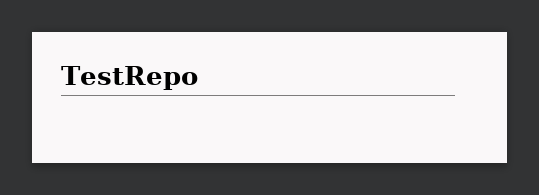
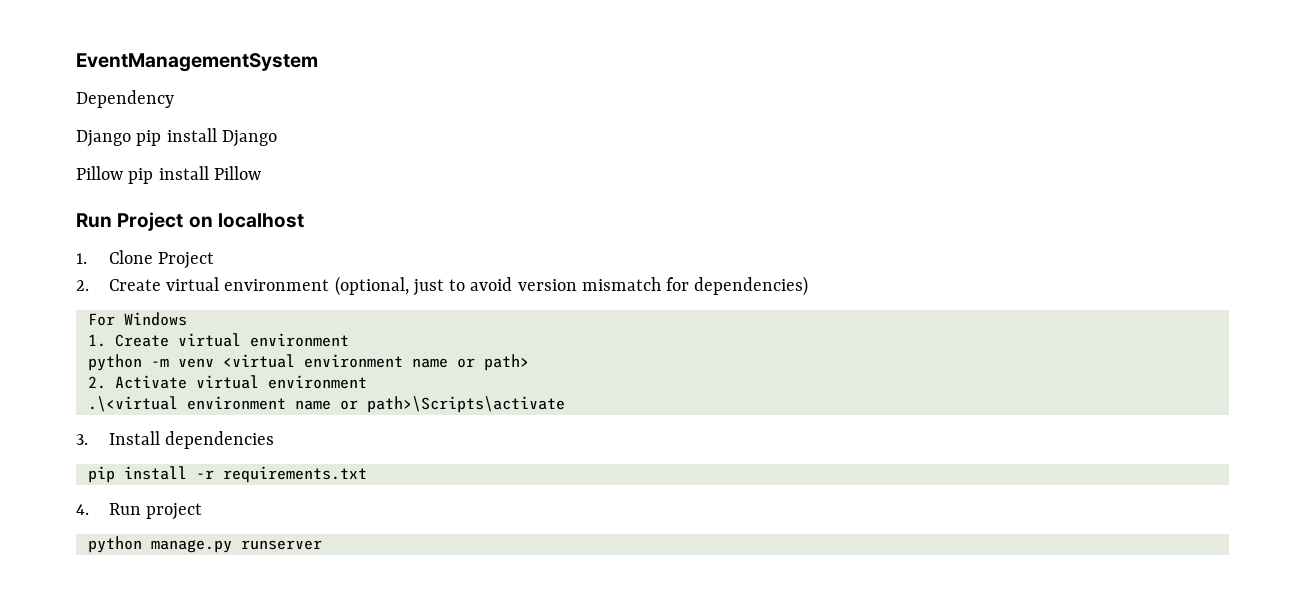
[61,66,198,90] TestRepo -> [76,53,318,72] [76,90,174,108] [76,128,277,147] [76,166,261,184] [76,212,304,231] [76,250,215,269] [76,276,809,296] [87,312,187,326] [87,333,349,347] [87,354,529,371] [87,375,367,389] [87,396,565,413] [76,431,275,449] [87,466,367,483] [76,503,203,520] [87,536,322,553] EventManagementSystem // Dependency // Django pip install Django // Pillow pip install Pillow // Run Project on localhost // 1. Clone Project // 2. Create virtual environment (optional, just to avoid version mismatch for dependencies) // For Windows // 1. Create virtual environment // python -m venv <virtual environment name or path> // 2. Activate virtual environment // .\<virtual environment name or path>\Scripts\activate // 3. Install dependencies // pip install -r requirements.txt // 4. Run project // python manage.py runserver

